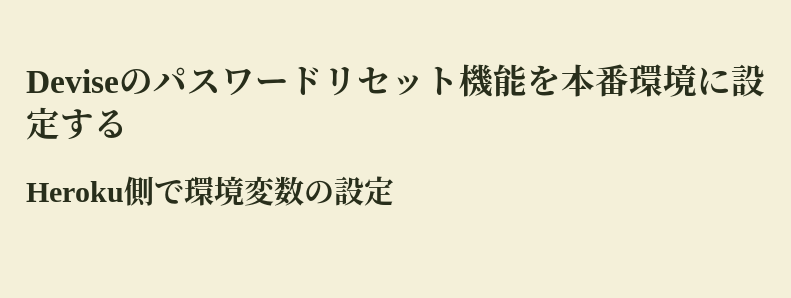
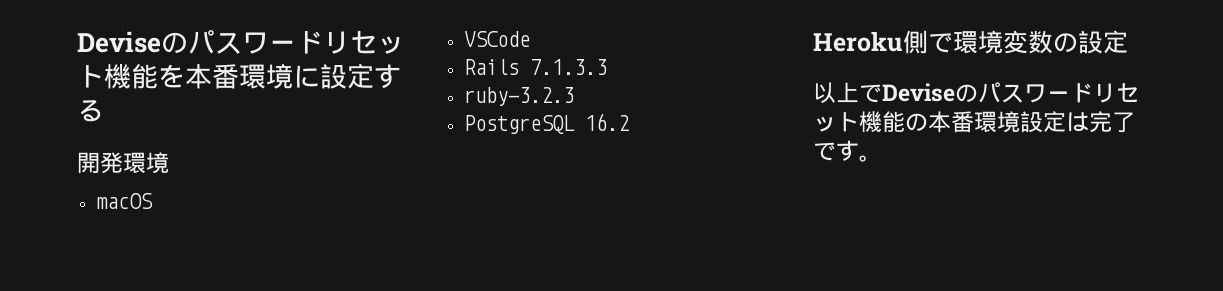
(128, 124) none -> [77,152,169,174] [95,193,153,209] [463,31,530,47] [463,59,607,75] [463,87,574,106] [463,113,629,134] // 開発環境 // macOS // VSCode // Rails 7.1.3.3 // ruby-3.2.3 // PostgreSQL 16.2
(394, 191) none -> [813,82,1139,104] [813,111,1135,133] [813,140,882,162] // 以上でDeviseのパスワードリセット機能の本番環境設定は完了です。

